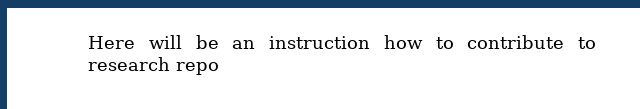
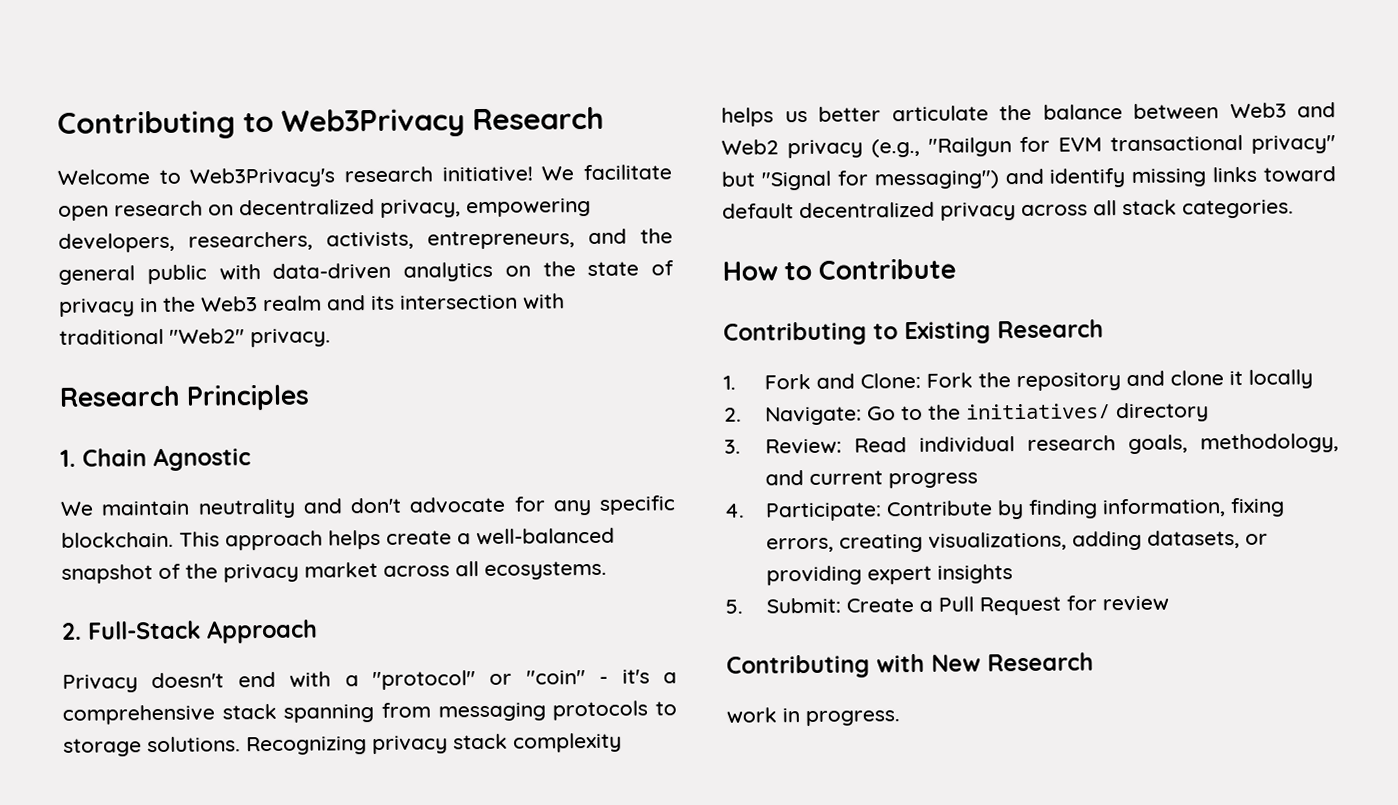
[88,35,596,49] [88,57,219,75] Here will be an instruction how to contribute to research repo -> [57,106,604,140] [57,164,673,188] [58,197,591,221] [58,228,673,253] [58,260,674,285] [59,293,565,317] [59,328,331,348] [59,383,311,411] [60,447,251,472] [60,495,676,519] [61,527,615,551] [61,560,607,584] [62,619,318,644] [62,669,677,693] [62,700,677,725] [63,732,622,757] [721,102,1336,127] [721,134,1336,159] [721,166,1336,191] [722,199,1294,221] [722,257,957,281] [723,319,1104,346] [723,369,1313,392] [724,402,1209,426] [724,433,1339,455] [764,470,978,489] [724,497,1285,522] [765,530,1268,553] [765,564,1013,586] [725,595,1169,616] [726,652,1094,679] [726,707,900,727] Contributing to Web3Privacy Research // Welcome to Web3Privacy's research initiative! We facilitate open research on decentralized privacy, empowering developers, researchers, activists, entrepreneurs, and the general public with data-driven analytics on the state of privacy in the Web3 realm and its intersection with traditional "Web2" privacy. // Research Principles // 1. Chain Agnostic // We maintain neutrality and don't advocate for any specific blockchain. This approach helps create a well-balanced snapshot of the privacy market across all ecosystems. // 2. Full-Stack Approach // Privacy doesn't end with a "protocol" or "coin" - it's a comprehensive stack spanning from messaging protocols to storage solutions. Recognizing privacy stack complexity helps us better articulate the balance between Web3 and Web2 privacy (e.g., "Railgun for EVM transactional privacy" but "Signal for messaging") and identify missing links toward default decentralized privacy across all stack categories. // How to Contribute // Contributing to Existing Research // 1. Fork and Clone: Fork the repository and clone it locally // 2. Navigate: Go to the initiatives/ directory // 3. Review: Read individual research goals, methodology, and current progress // 4. Participate: Contribute by finding information, fixing errors, creating visualizations, adding datasets, or providing expert insights // 5. Submit: Create a Pull Request for review // Contributing with New Research // work in progress.

